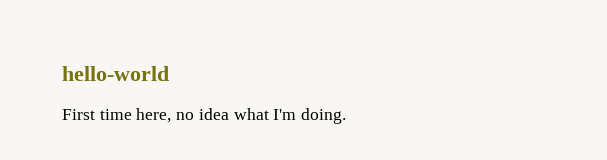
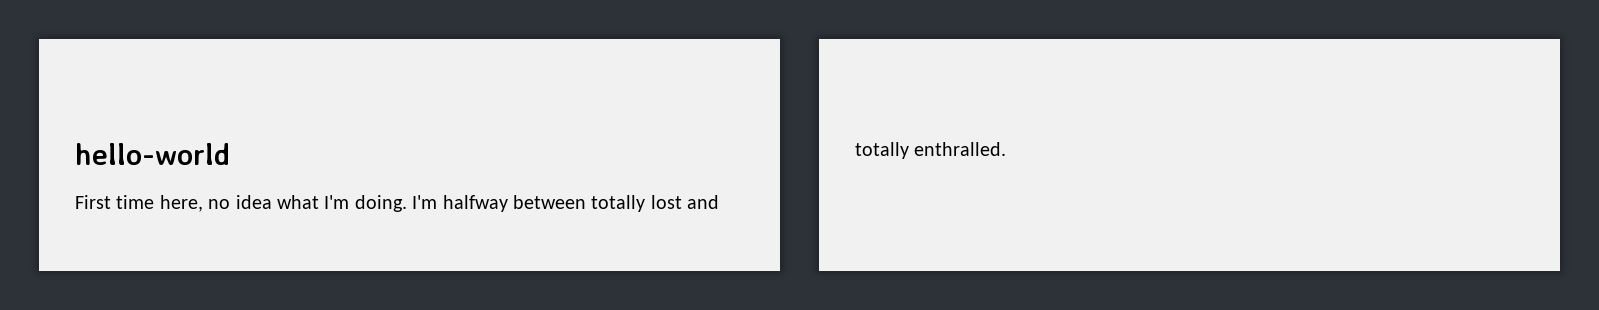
(347, 116) none -> [412,195,720,212] [855,142,1007,159] I'm halfway between totally lost and totally enthralled.

